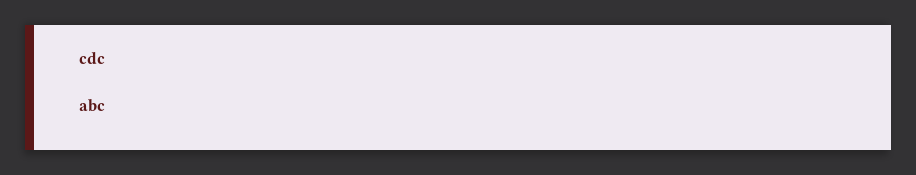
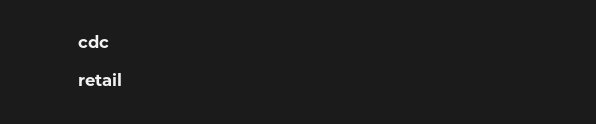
[79,99,105,112] abc -> [78,73,122,86] retail

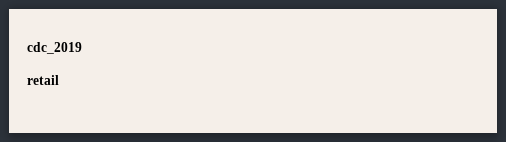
[78,35,109,48] cdc -> [27,42,82,54] cdc_2019

